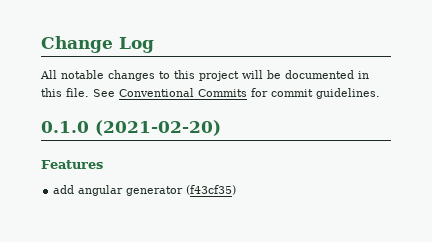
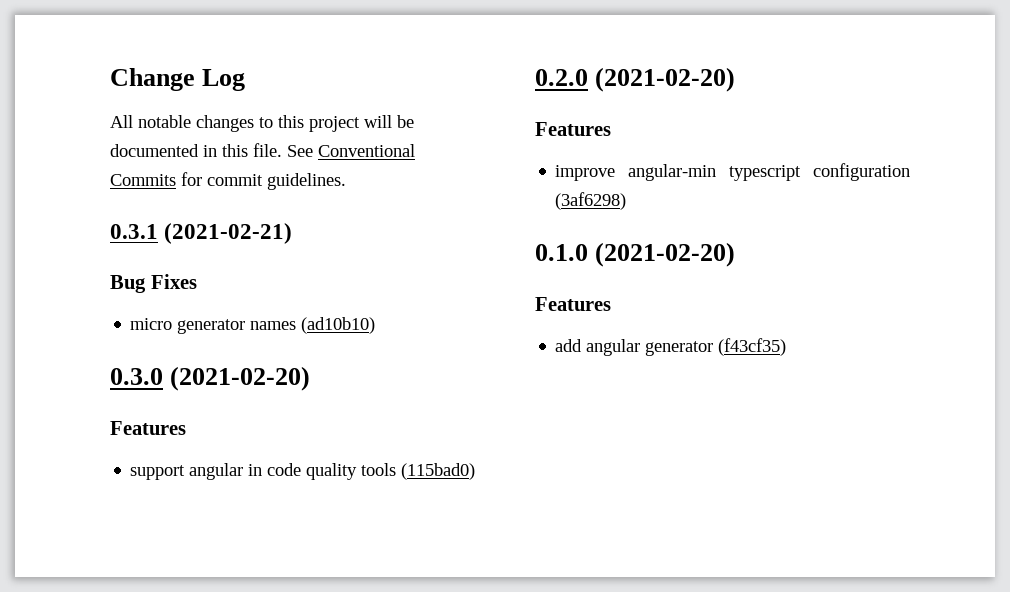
(380, 93) none -> [110,223,293,244] [110,274,197,293] [130,317,376,334] [110,366,311,391] [110,421,186,435] [130,463,476,480] [535,67,736,92] [535,122,611,136] [555,163,910,181] [555,192,627,210] // 0.3.1 (2021-02-21) // Bug Fixes // micro generator names (ad10b10) // 0.3.0 (2021-02-20) // Features // support angular in code quality tools (115bad0) // 0.2.0 (2021-02-20) // Features // improve angular-min typescript configuration (3af6298)

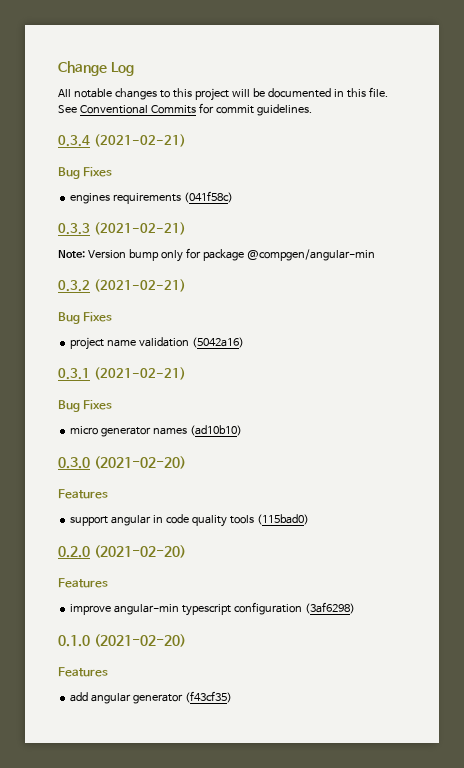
(346, 181) none -> [58,134,186,147] [58,167,113,179] [70,191,234,204] [58,222,186,235] [58,248,375,262] [58,279,186,292] [58,312,113,324] [70,337,245,350] // 0.3.4 (2021-02-21) // Bug Fixes // engines requirements (041f58c) // 0.3.3 (2021-02-21) // Note: Version bump only for package @compgen/angular-min // 0.3.2 (2021-02-21) // Bug Fixes // project name validation (5042a16)

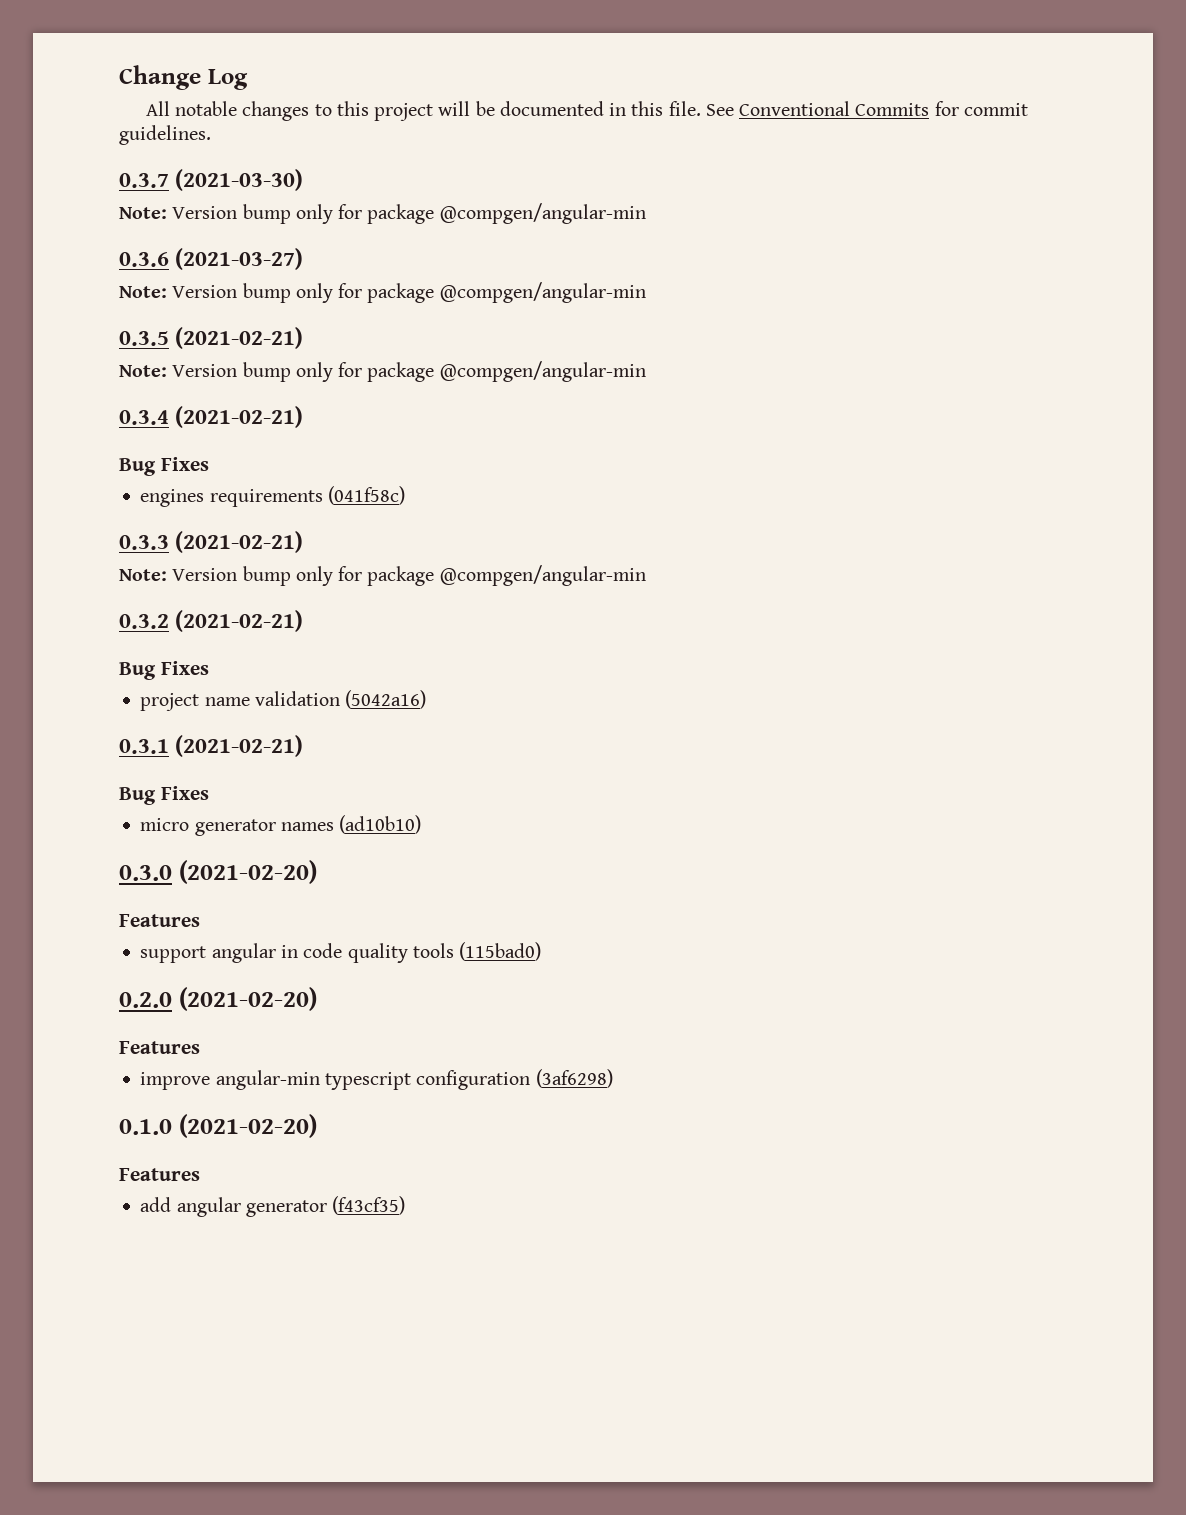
(312, 110) none -> [119,169,304,191] [119,203,646,224] [119,248,304,270] [119,282,646,303] [119,327,304,349] [119,361,646,382] // 0.3.7 (2021-03-30) // Note: Version bump only for package @compgen/angular-min // 0.3.6 (2021-03-27) // Note: Version bump only for package @compgen/angular-min // 0.3.5 (2021-02-21) // Note: Version bump only for package @compgen/angular-min

